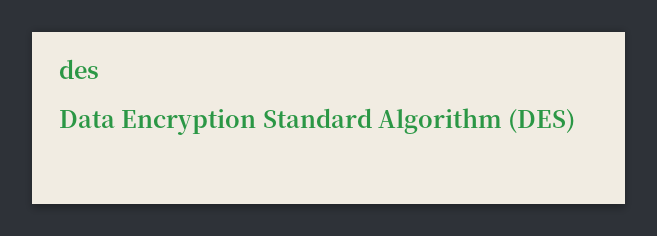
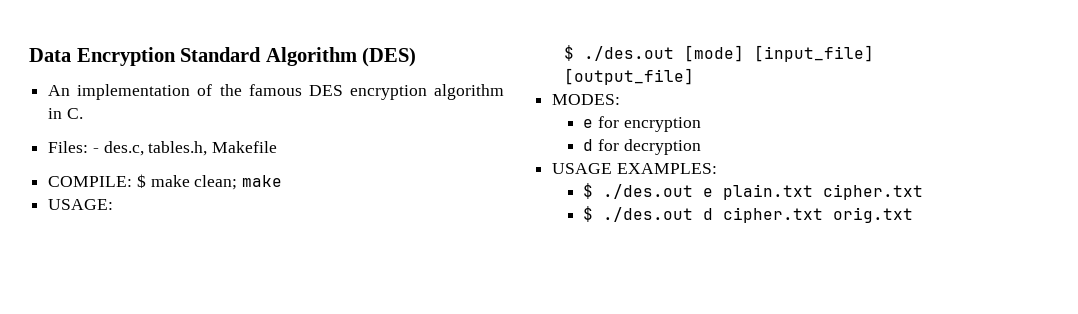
[59,59,99,79] des // -> (29, 55) none
(576, 120) none -> [48,84,504,100] [48,108,83,119] [48,141,278,156] [48,174,283,190] [48,199,114,210] [564,45,875,62] [564,68,695,85] [552,94,621,105] [583,116,701,132] [583,139,701,155] [552,163,717,174] [583,183,924,200] [583,206,914,223] // An implementation of the famous DES encryption algorithm in C. // Files: - des.c, tables.h, Makefile // COMPILE: $ make clean; make // USAGE: // $ ./des.out [mode] [input_file] [output_file] // MODES: // e for encryption // d for decryption // USAGE EXAMPLES: // $ ./des.out e plain.txt cipher.txt // $ ./des.out d cipher.txt orig.txt

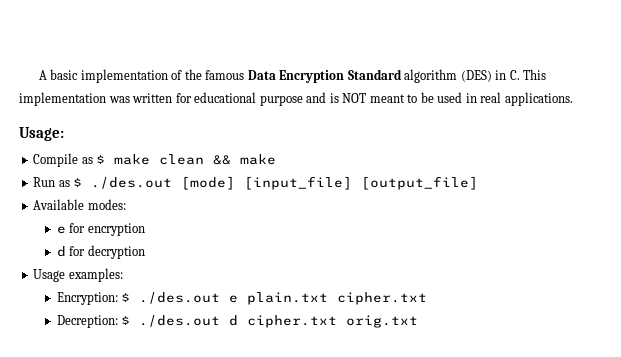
[29,47,417,67] [48,84,504,100] [48,108,83,119] [48,141,278,156] [48,174,238,190] Data Encryption Standard Algorithm (DES) // An implementation of the famous DES encryption algorithm in C. // Files: - des.c, tables.h, Makefile // COMPILE: $ make clean; -> [38,69,547,83] [19,92,573,106] [19,127,64,141] [33,153,232,167] A basic implementation of the famous Data Encryption Standard algorithm (DES) in C. This implementation was written for educational purpose and is NOT meant to be used in real applications. // Usage: // Compile as $ make clean &&
[48,199,114,210] USAGE: // -> [33,177,70,187] Run as
[552,94,621,105] MODES: -> [33,199,126,210] Available modes:
[552,163,717,174] USAGE EXAMPLES: // -> [33,268,123,282] [56,292,118,305] Usage examples: // Encryption:
(924, 192) none -> [56,315,118,328] Decreption:

